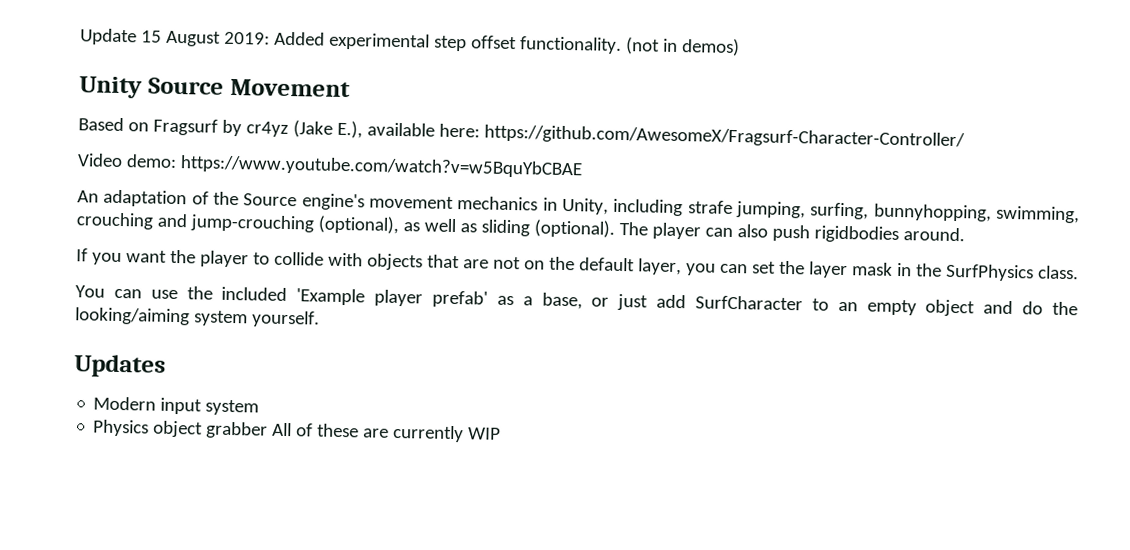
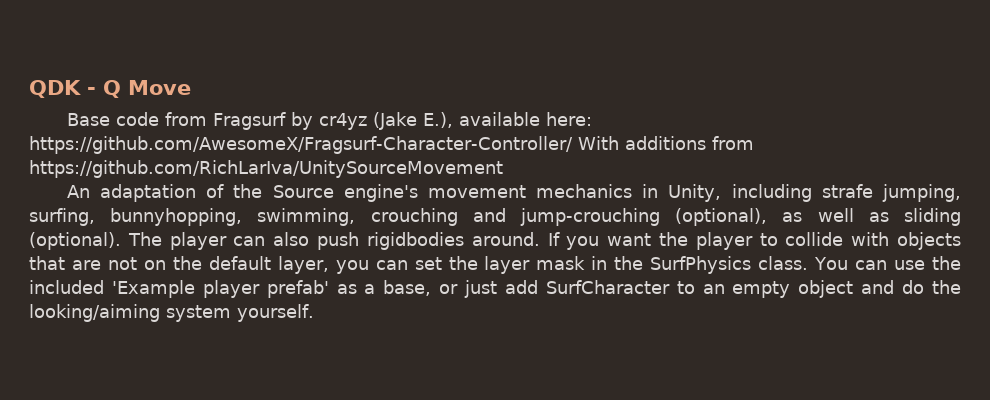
[80,28,740,57] [79,76,351,99] [78,117,149,132] Update 15 August 2019: Added experimental step offset functionality. (not in demos) // Unity Source Movement // Based on -> [29,80,191,98] [66,112,207,126] QDK - Q Move // Base code from
[77,153,583,179] // Video demo: https://www.youtube.com/watch?v=w5BquYbCBAE -> [577,136,754,150] [29,160,503,178] With additions from https://github.com/RichLarIva/UnitySourceMovement
(965, 234) // -> (540, 239) none
(1079, 272) // -> (809, 263) none
[74,354,166,378] [93,396,260,416] [93,419,502,443] // Updates // Modern input system // Physics object grabber All of these are currently WIP -> (314, 313) none

